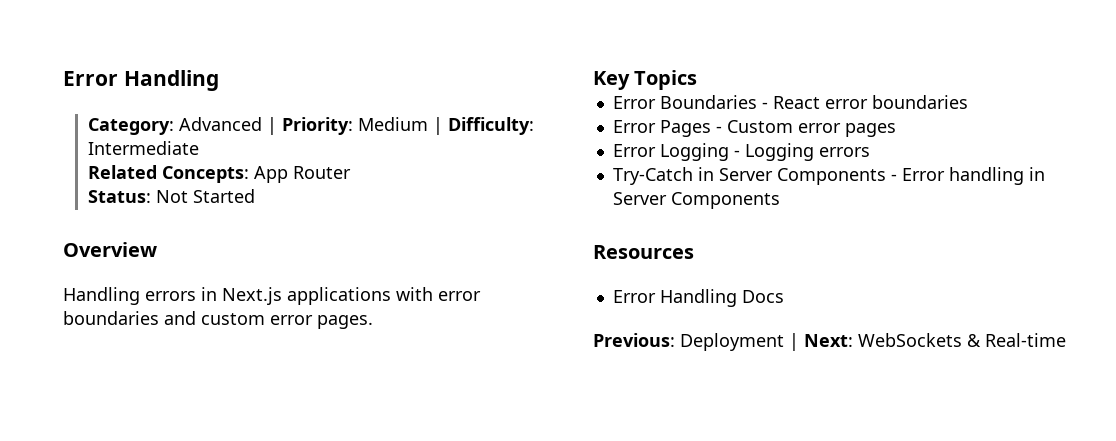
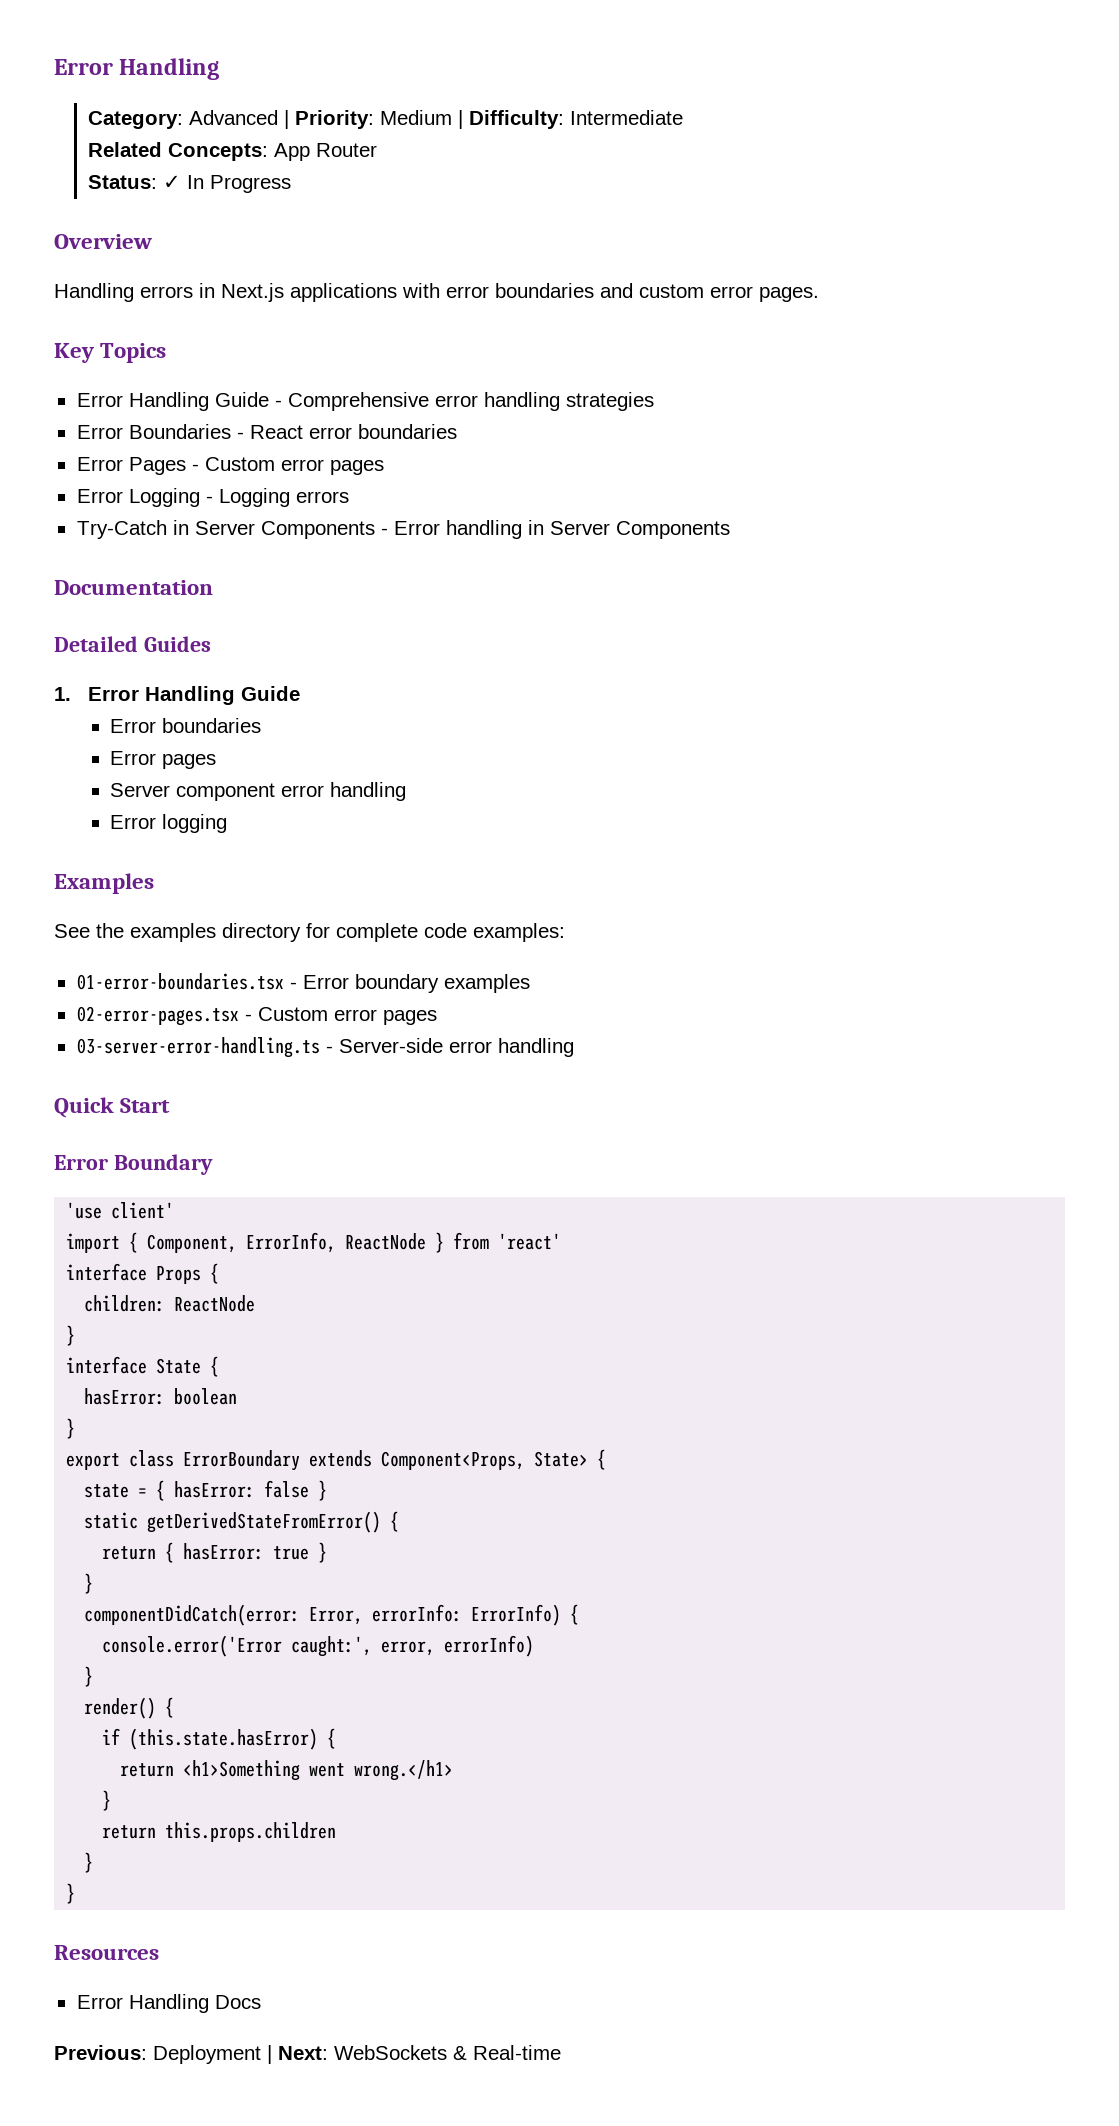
[155,189,255,203] Not Started -> [162,175,291,193] ✓ In Progress
(698, 80) none -> [76,392,654,411] // Error Handling Guide - Comprehensive error handling strategies
(780, 200) none -> [54,580,213,595] [54,636,211,652] [54,686,300,705] [110,718,262,733] [110,751,217,769] [110,782,407,801] [110,814,228,833] [54,873,154,894] [54,923,565,942] [76,973,530,993] [76,1006,437,1026] [76,1037,574,1058] [54,1097,171,1118] [54,1154,213,1175] [66,1202,175,1219] [66,1232,562,1253] [66,1263,220,1284] [84,1295,256,1312] [66,1325,76,1346] [66,1356,220,1377] [84,1388,238,1405] [66,1418,76,1439] [66,1449,607,1471] [84,1480,328,1501] [84,1511,400,1533] [102,1542,328,1563] [84,1573,94,1594] [84,1604,580,1626] [102,1635,535,1657] [84,1666,94,1687] [84,1697,175,1719] [102,1728,337,1750] [120,1760,454,1781] [102,1790,112,1811] [102,1822,337,1842] [84,1852,94,1873] [66,1883,76,1904] // Documentation // Detailed Guides // 1. Error Handling Guide // Error boundaries // Error pages // Server component error handling // Error logging // Examples // See the examples directory for complete code examples: // 01-error-boundaries.tsx - Error boundary examples // 02-error-pages.tsx - Custom error pages // 03-server-error-handling.ts - Server-side error handling // Quick Start // Error Boundary // 'use client' // import { Component, ErrorInfo, ReactNode } from 'react' // interface Props { // children: ReactNode // } // interface State { // hasError: boolean // } // export class ErrorBoundary extends Component<Props, State> { // state = { hasError: false } // static getDerivedStateFromError() { // return { hasError: true } // } // componentDidCatch(error: Error, errorInfo: ErrorInfo) { // console.error('Error caught:', error, errorInfo) // } // render() { // if (this.state.hasError) { // return <h1>Something went wrong.</h1> // } // return this.props.children // } // }

